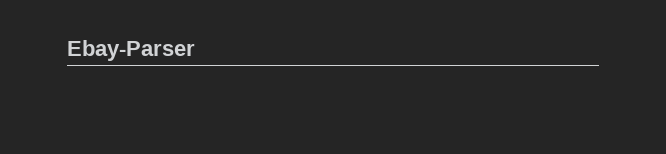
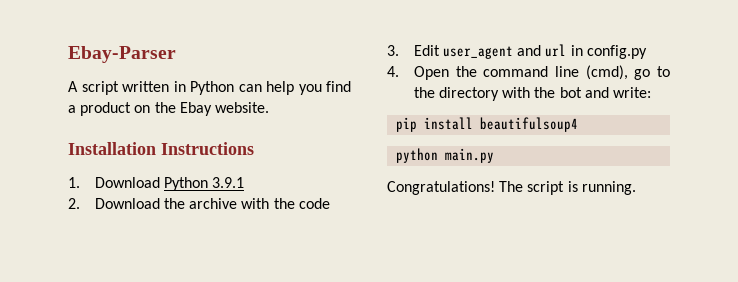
(195, 50) none -> [68,81,351,95] [68,102,269,116] [68,142,254,155] [68,177,245,191] [68,198,330,209] [387,44,647,59] [387,65,670,80] [413,87,651,101] [396,117,579,132] [396,148,495,163] [387,181,636,195] // A script written in Python can help you find a product on the Ebay website. // Installation Instructions // 1. Download Python 3.9.1 // 2. Download the archive with the code // 3. Edit user_agent and url in config.py // 4. Open the command line (cmd), go to the directory with the bot and write: // pip install beautifulsoup4 // python main.py // Congratulations! The script is running.

